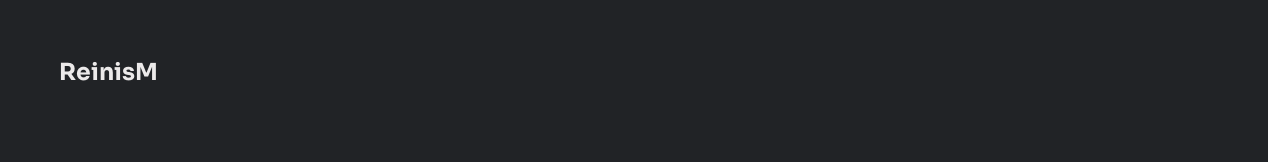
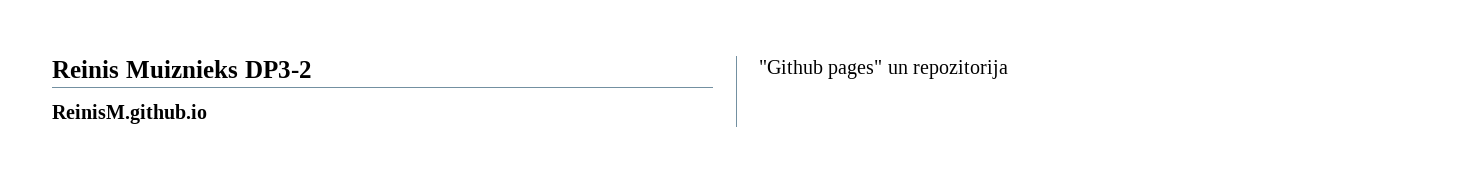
[59,61,158,81] ReinisM -> [52,60,312,78] [52,104,207,124] [759,60,1009,79] Reinis Muiznieks DP3-2 // ReinisM.github.io // "Github pages" un repozitorija

